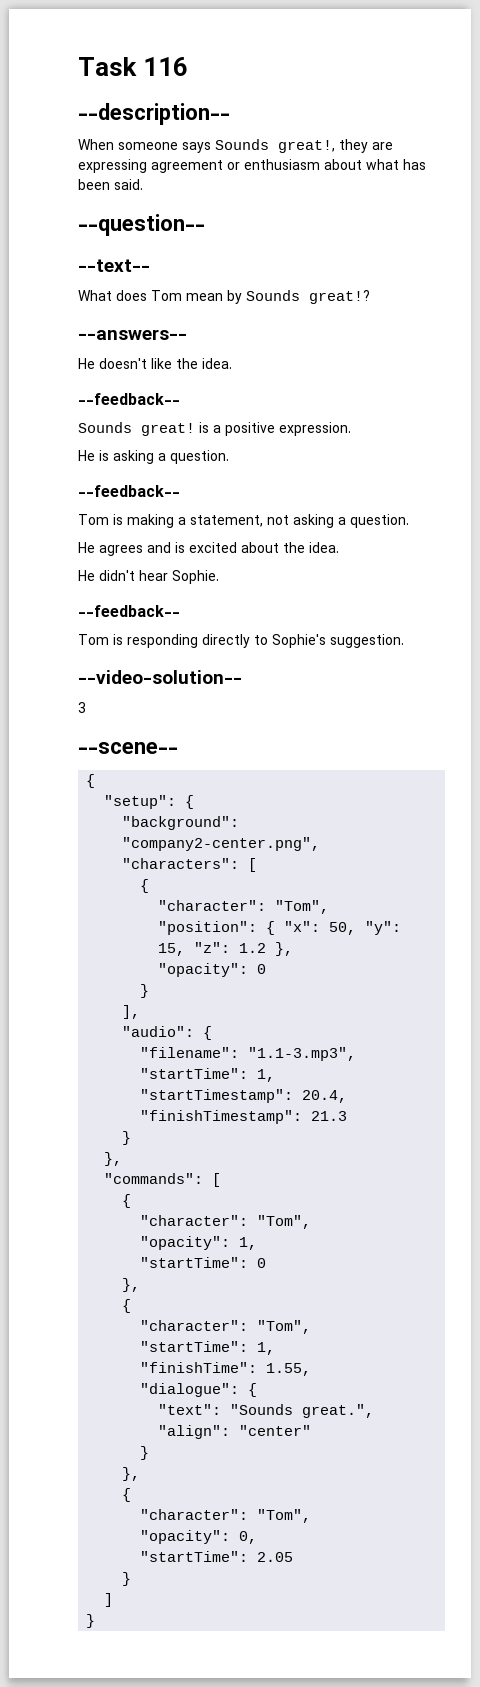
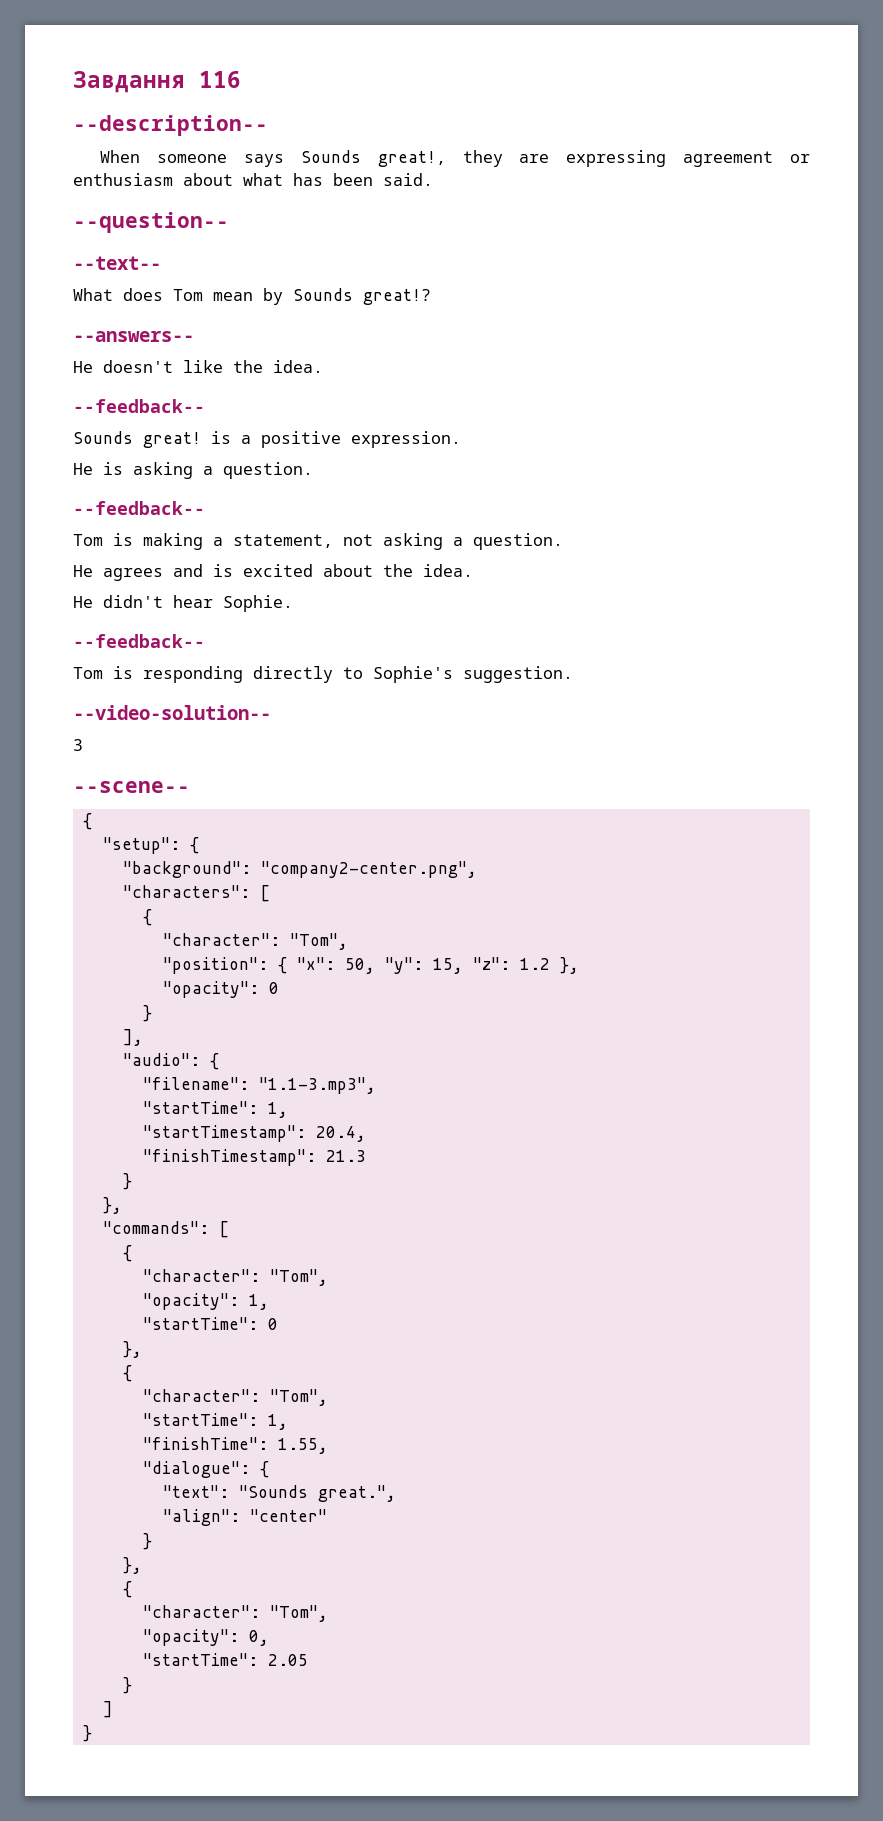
[78,57,137,76] Task -> [73,71,185,93] Завдання

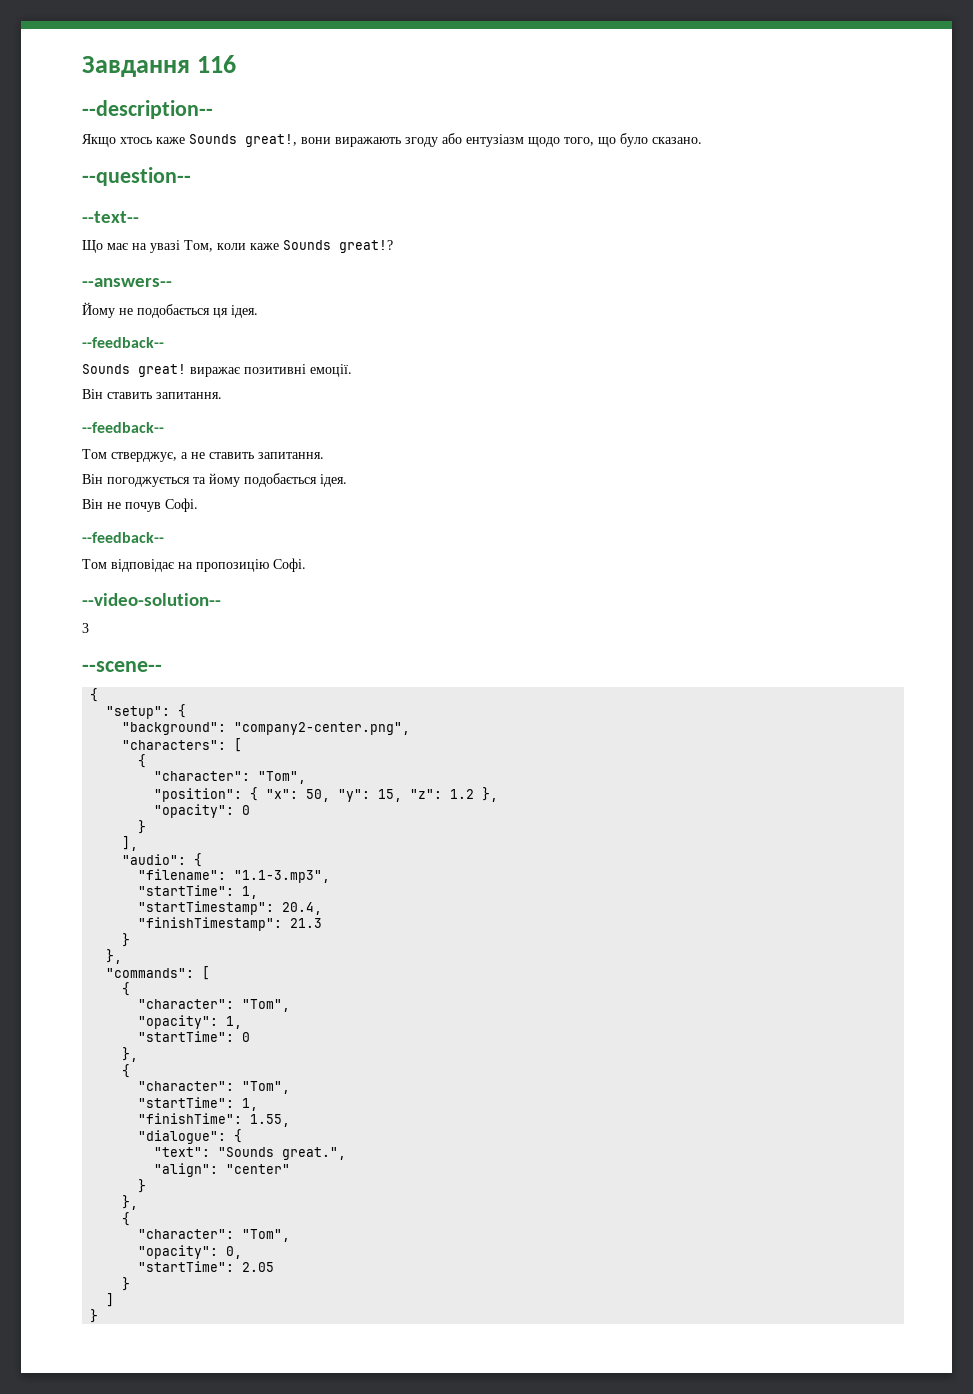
[100,150,810,167] [73,173,433,186] [73,212,229,233] [73,256,161,270] [73,288,431,305] [73,331,194,342] [73,360,323,373] [73,399,205,413] [73,431,461,448] [73,462,313,479] [73,501,205,515] [73,533,563,550] [73,564,473,581] [73,595,293,612] [73,634,205,648] [73,666,573,683] When someone says Sounds great!, they are expressing agreement or enthusiasm about what has been said. // --question-- // --text-- // What does Tom mean by Sounds great!? // --answers-- // He doesn't like the idea. // --feedback-- // Sounds great! is a positive expression. // He is asking a question. // --feedback-- // Tom is making a statement, not asking a question. // He agrees and is excited about the idea. // He didn't hear Sophie. // --feedback-- // Tom is responding directly to Sophie's suggestion. -> [82,133,702,147] [82,167,191,186] [82,211,139,223] [82,240,393,253] [82,278,172,287] [82,302,258,318] [82,337,164,348] [82,364,352,377] [82,389,222,399] [82,422,164,433] [82,449,324,462] [82,473,347,487] [82,498,198,512] [82,532,164,543] [82,558,306,572] Якщо хтось каже Sounds great!, вони виражають згоду або ентузіазм щодо того, що було сказано. // --question-- // --text-- // Що має на увазі Том, коли каже Sounds great!? // --answers-- // Йому не подобається ця ідея. // --feedback-- // Sounds great! виражає позитивні емоції. // Він ставить запитання. // --feedback-- // Том стверджує, а не ставить запитання. // Він погоджується та йому подобається ідея. // Він не почув Софі. // --feedback-- // Том відповідає на пропозицію Софі.

